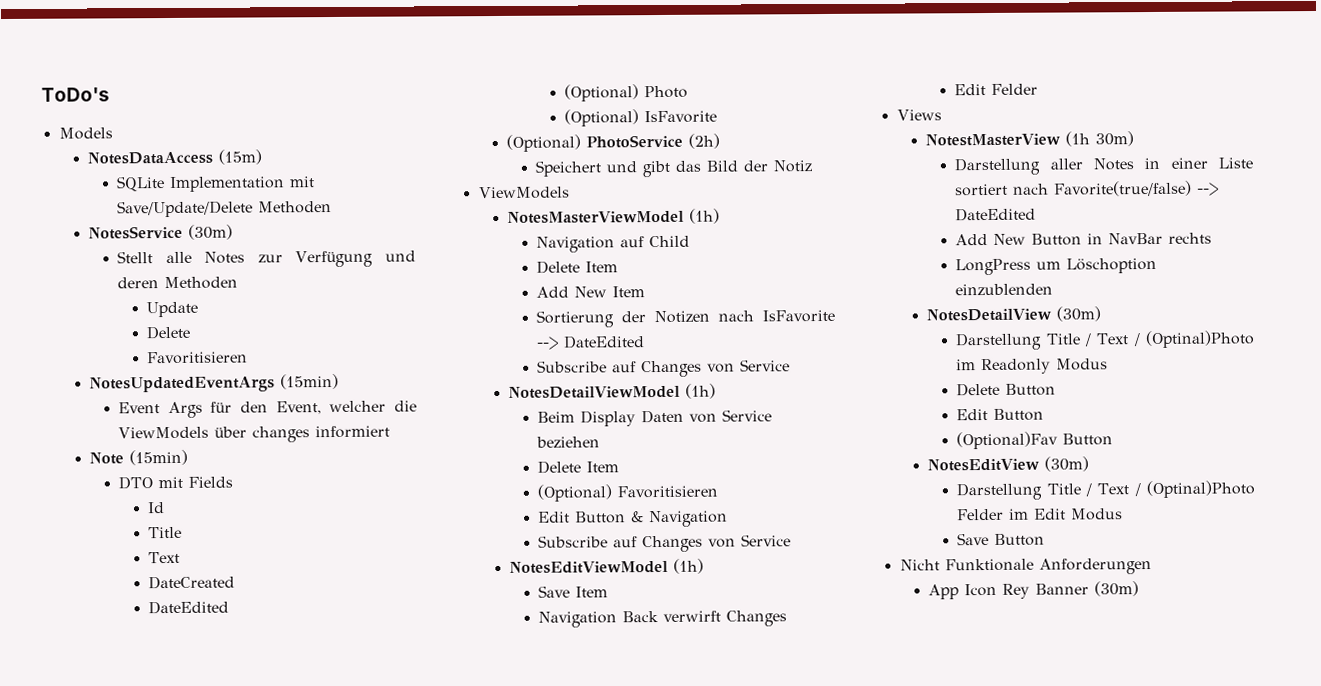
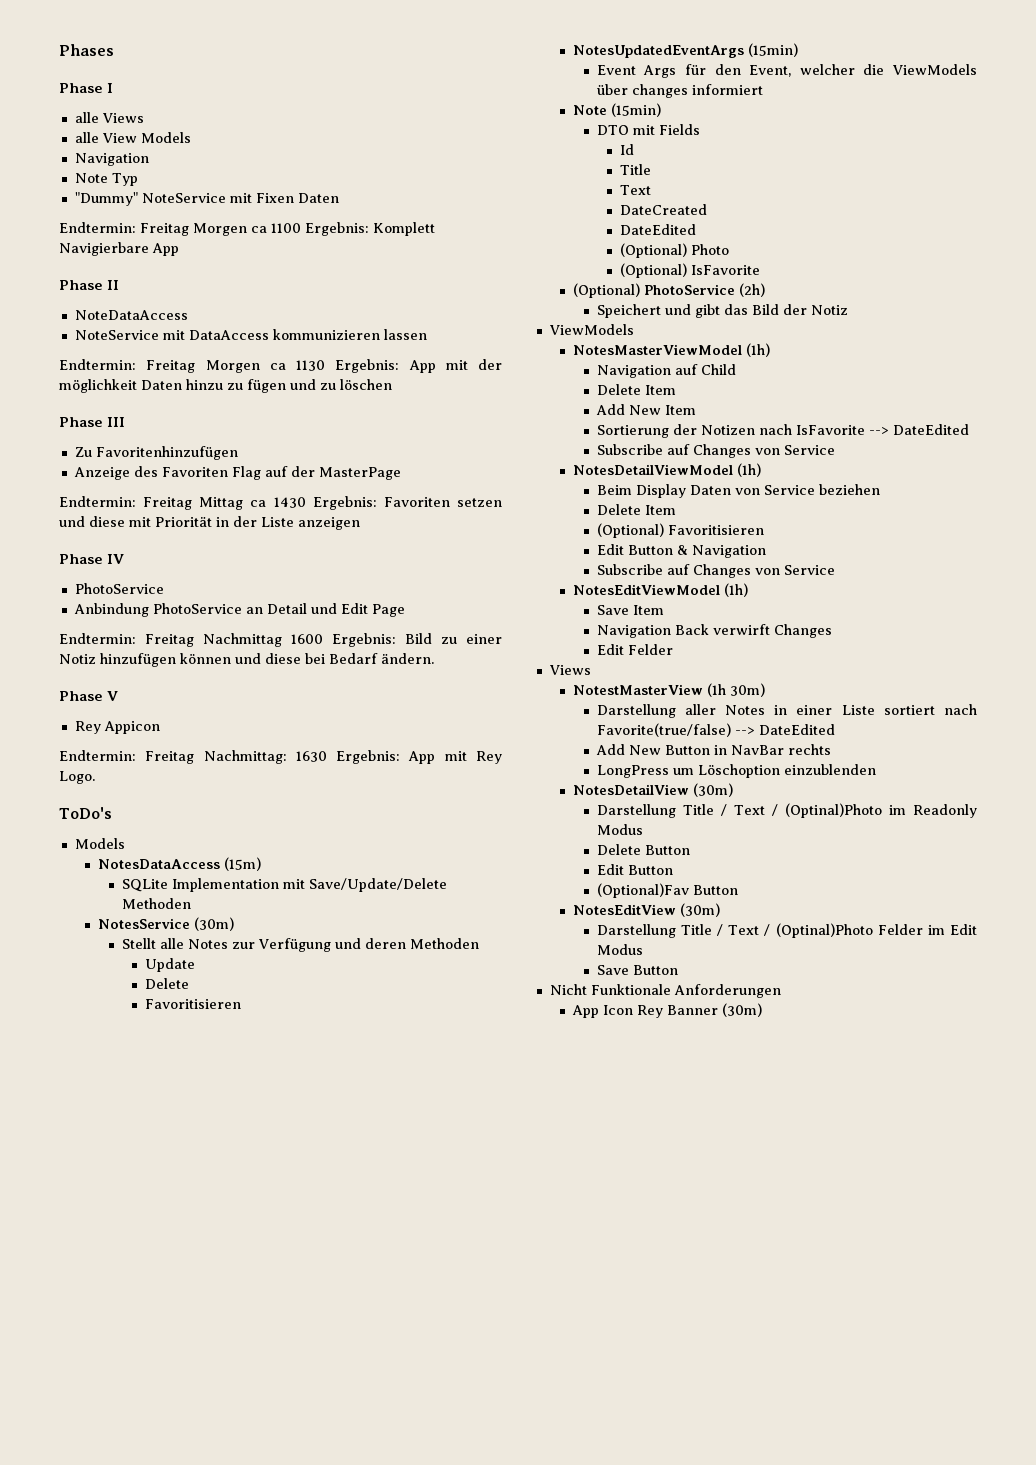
(41, 94) none -> [59,44,114,56] [59,83,114,93] [74,112,144,123] [74,132,191,143] [74,153,149,166] [74,173,138,186] [74,192,339,206] [59,222,435,236] [59,242,179,256] [59,280,120,290] [74,310,188,320] [74,329,427,340] [59,359,502,373] [59,379,392,393] [59,417,126,427] [74,446,238,460] [73,466,401,480] [59,496,502,510] [59,516,360,530] [59,554,125,564] [74,583,164,594] [73,603,405,617] [59,633,502,647] [59,653,434,667] [59,691,119,701] [74,721,160,734] [59,750,502,764] [59,771,95,784] Phases // Phase I // alle Views // alle View Models // Navigation // Note Typ // "Dummy" NoteService mit Fixen Daten // Endtermin: Freitag Morgen ca 1100 Ergebnis: Komplett Navigierbare App // Phase II // NoteDataAccess // NoteService mit DataAccess kommunizieren lassen // Endtermin: Freitag Morgen ca 1130 Ergebnis: App mit der möglichkeit Daten hinzu zu fügen und zu löschen // Phase III // Zu Favoritenhinzufügen // Anzeige des Favoriten Flag auf der MasterPage // Endtermin: Freitag Mittag ca 1430 Ergebnis: Favoriten setzen und diese mit Priorität in der Liste anzeigen // Phase IV // PhotoService // Anbindung PhotoService an Detail und Edit Page // Endtermin: Freitag Nachmittag 1600 Ergebnis: Bild zu einer Notiz hinzufügen können und diese bei Bedarf ändern. // Phase V // Rey Appicon // Endtermin: Freitag Nachmittag: 1630 Ergebnis: App mit Rey Logo. //

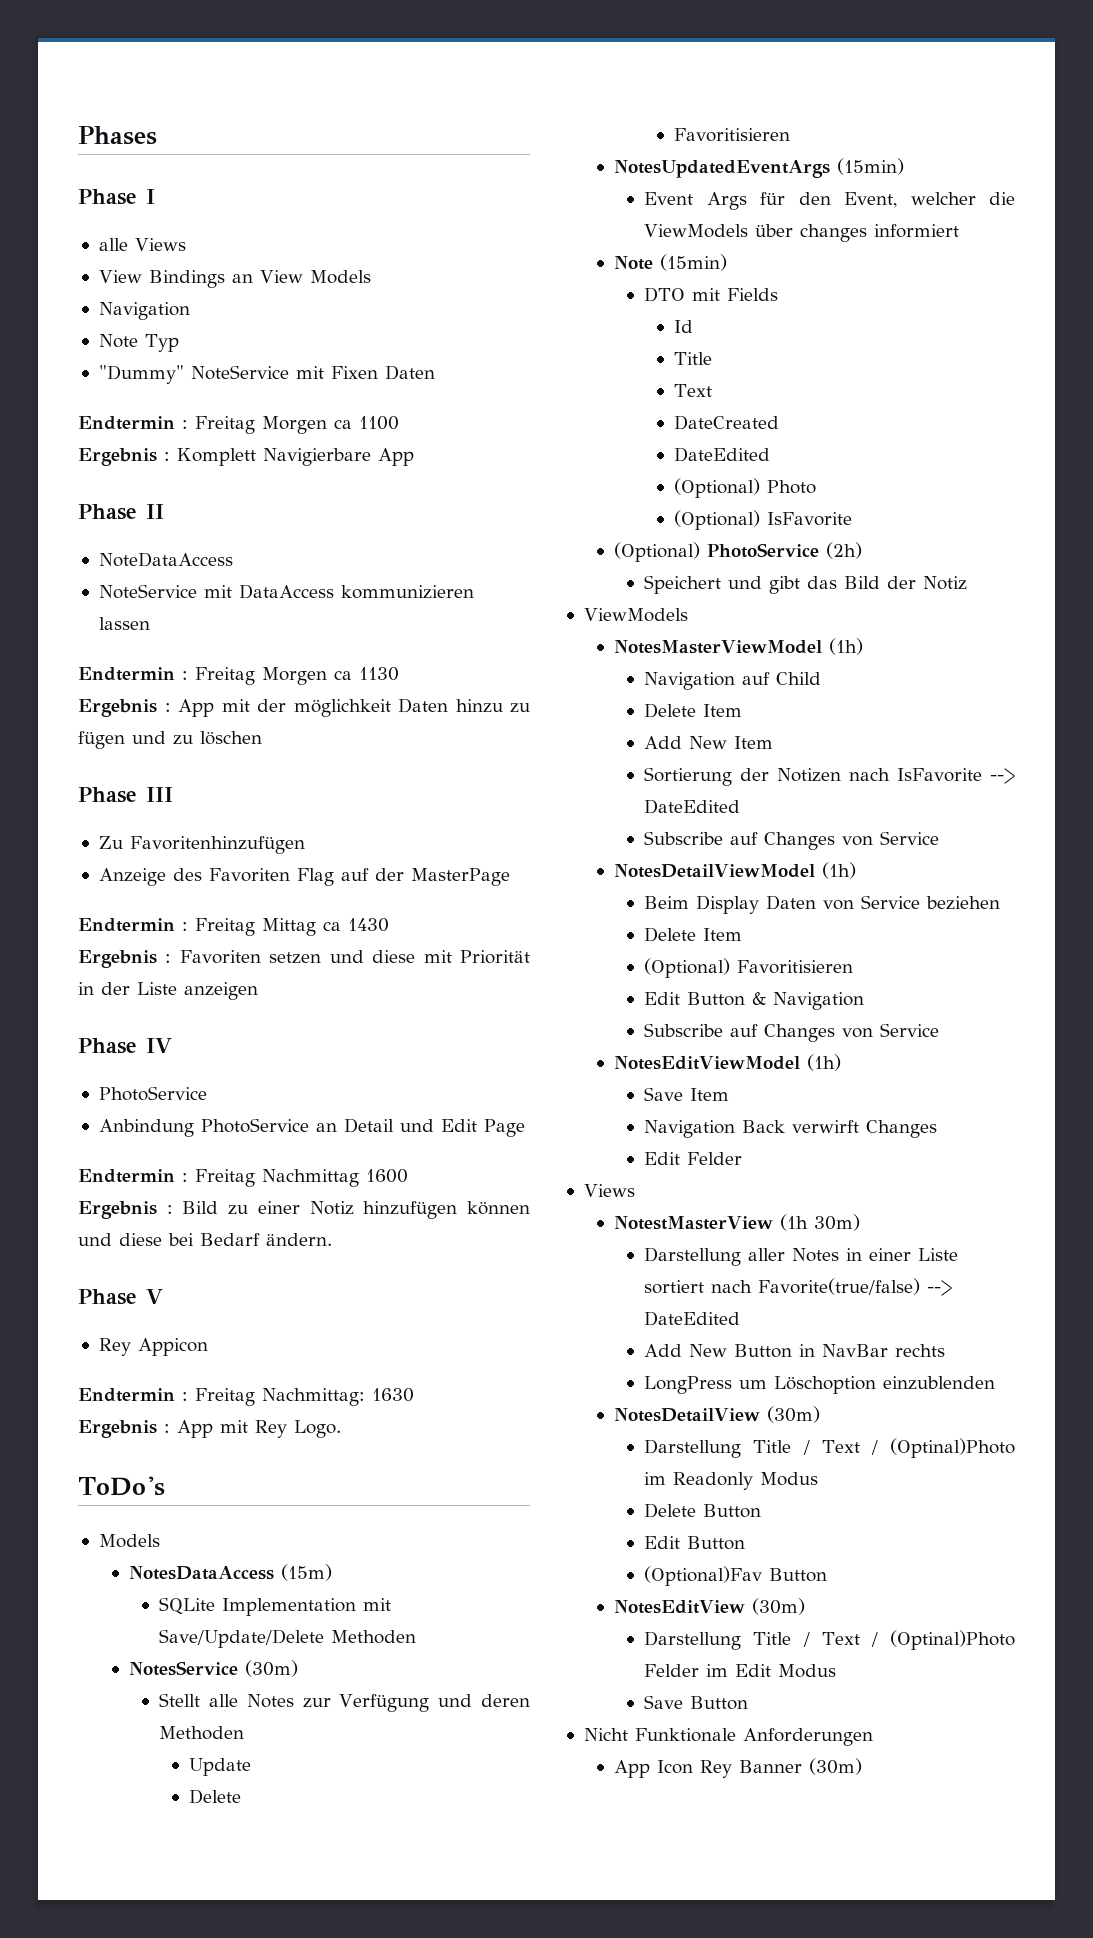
[74,132,99,143] alle -> [98,270,253,288] View Bindings an
[59,222,136,233] Endtermin: -> [78,416,188,430] Endtermin :
[305,222,369,236] Ergebnis: -> [78,448,170,466] // Ergebnis :
[59,359,136,370] Endtermin: -> [78,667,188,681] Endtermin :
[335,359,400,373] Ergebnis: -> [78,699,171,717] // Ergebnis :
[59,496,136,507] Endtermin: -> [78,918,188,932] Endtermin :
[312,496,377,510] Ergebnis: -> [78,950,172,968] // Ergebnis :
[59,633,136,644] Endtermin: -> [78,1169,188,1183] Endtermin :
[332,633,396,647] Ergebnis: -> [78,1201,173,1219] // Ergebnis :
[59,750,136,761] Endtermin: -> [78,1388,188,1402] Endtermin :
[336,750,401,764] Ergebnis: -> [78,1420,170,1438] // Ergebnis :

